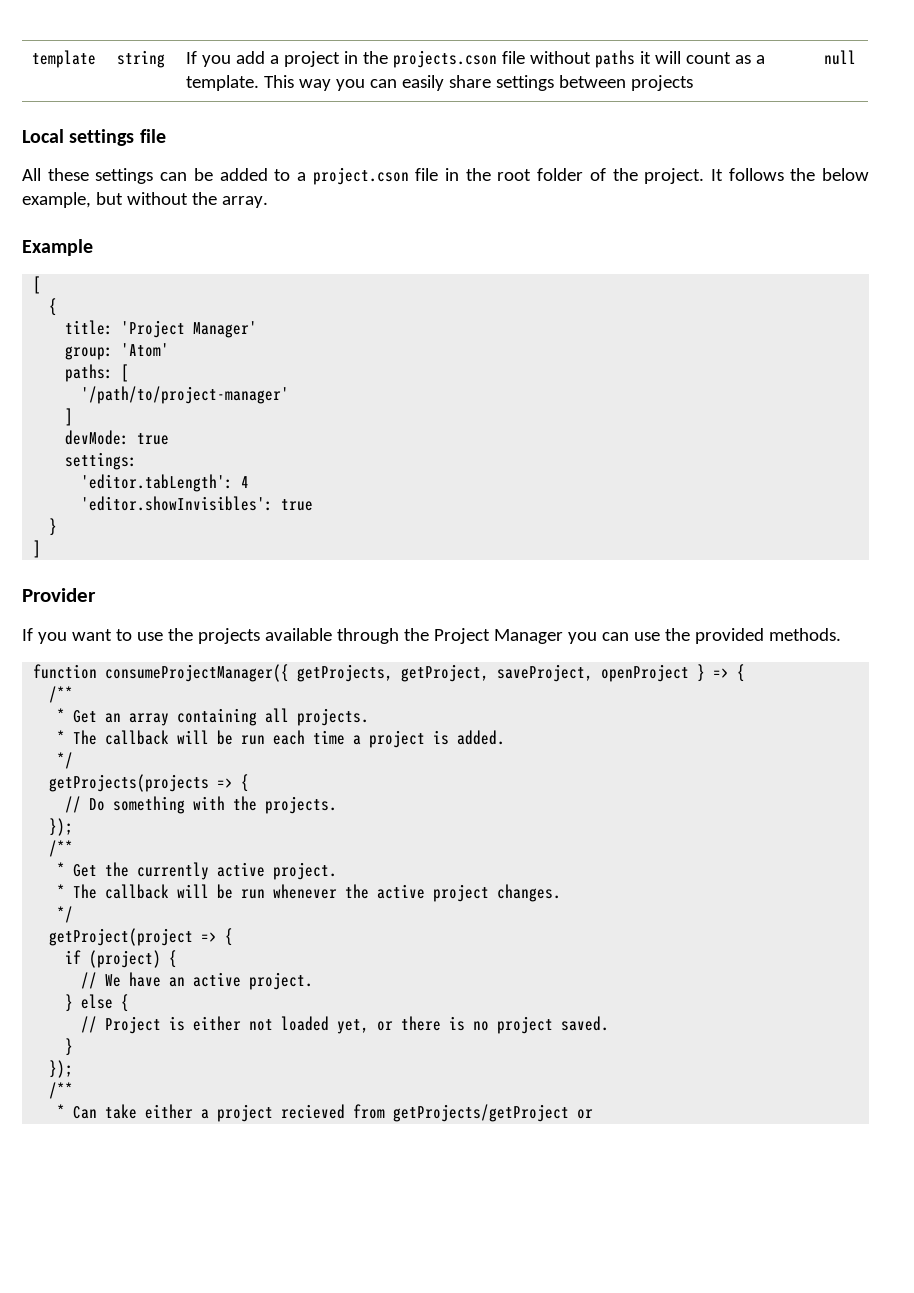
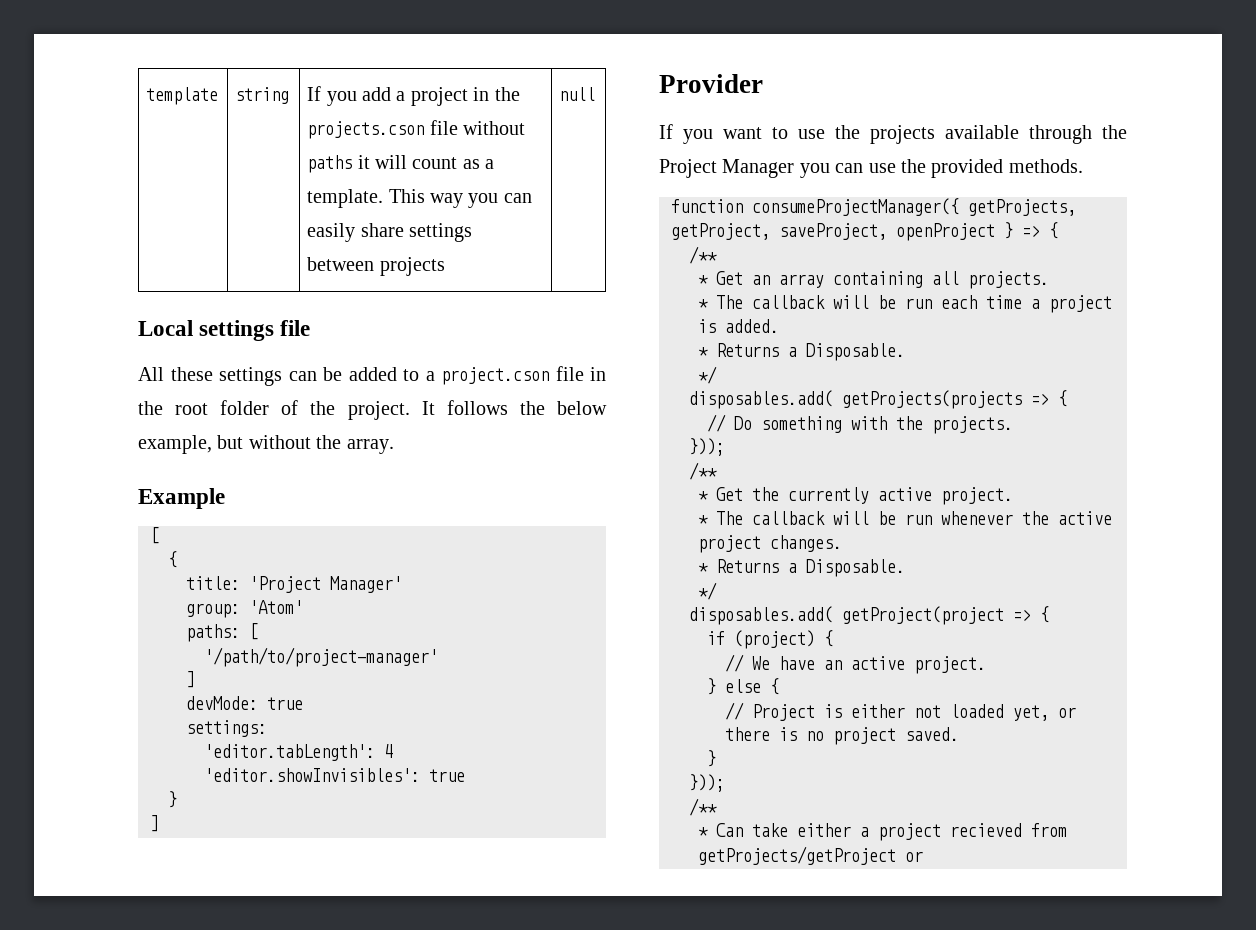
[57,752,74,769] // */ // -> [698,343,905,361] [698,366,717,384] [689,390,833,409] // * Returns a Disposable. // */ // disposables.add(
[49,818,74,836] }); -> [689,438,725,456] }));
[57,906,74,923] // */ // -> [698,559,905,577] [698,582,717,600] [689,606,833,625] // * Returns a Disposable. // */ // disposables.add(
[49,1060,74,1078] }); -> [689,774,725,792] }));

